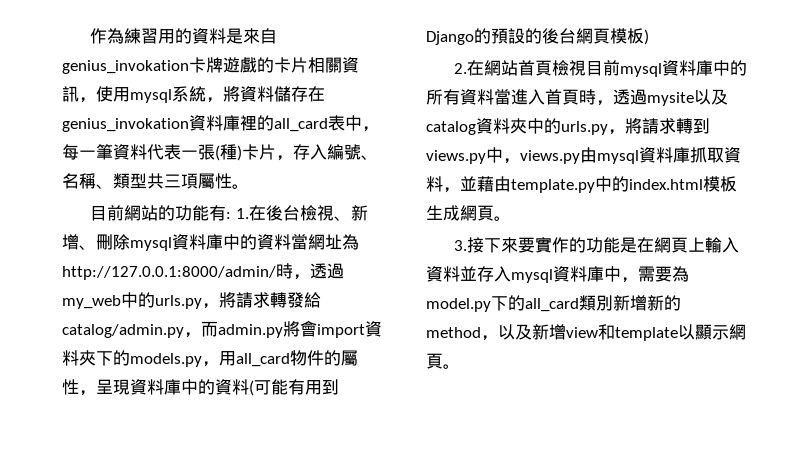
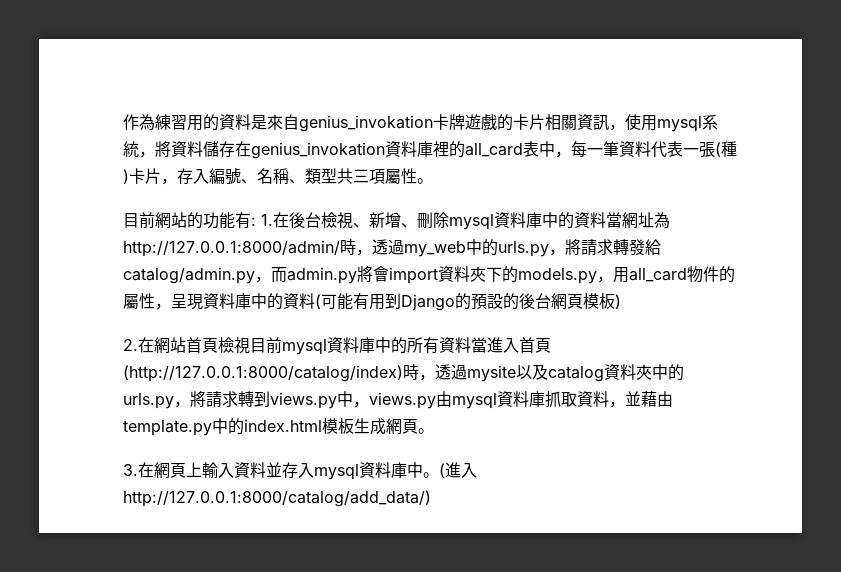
(579, 97) none -> [123,365,403,382] (http://127.0.0.1:8000/catalog/index)
[467,237,638,253] 接下來要實作的功能是 -> (138, 470) none
[621,266,689,283] [426,295,681,312] [426,324,746,341] [426,353,460,369] ，需要為model.py下的all_card類別新增新的method，以及新增view和template以顯示網頁。 -> [423,462,477,478] [123,490,431,507] 。(進入http://127.0.0.1:8000/catalog/add_data/)

